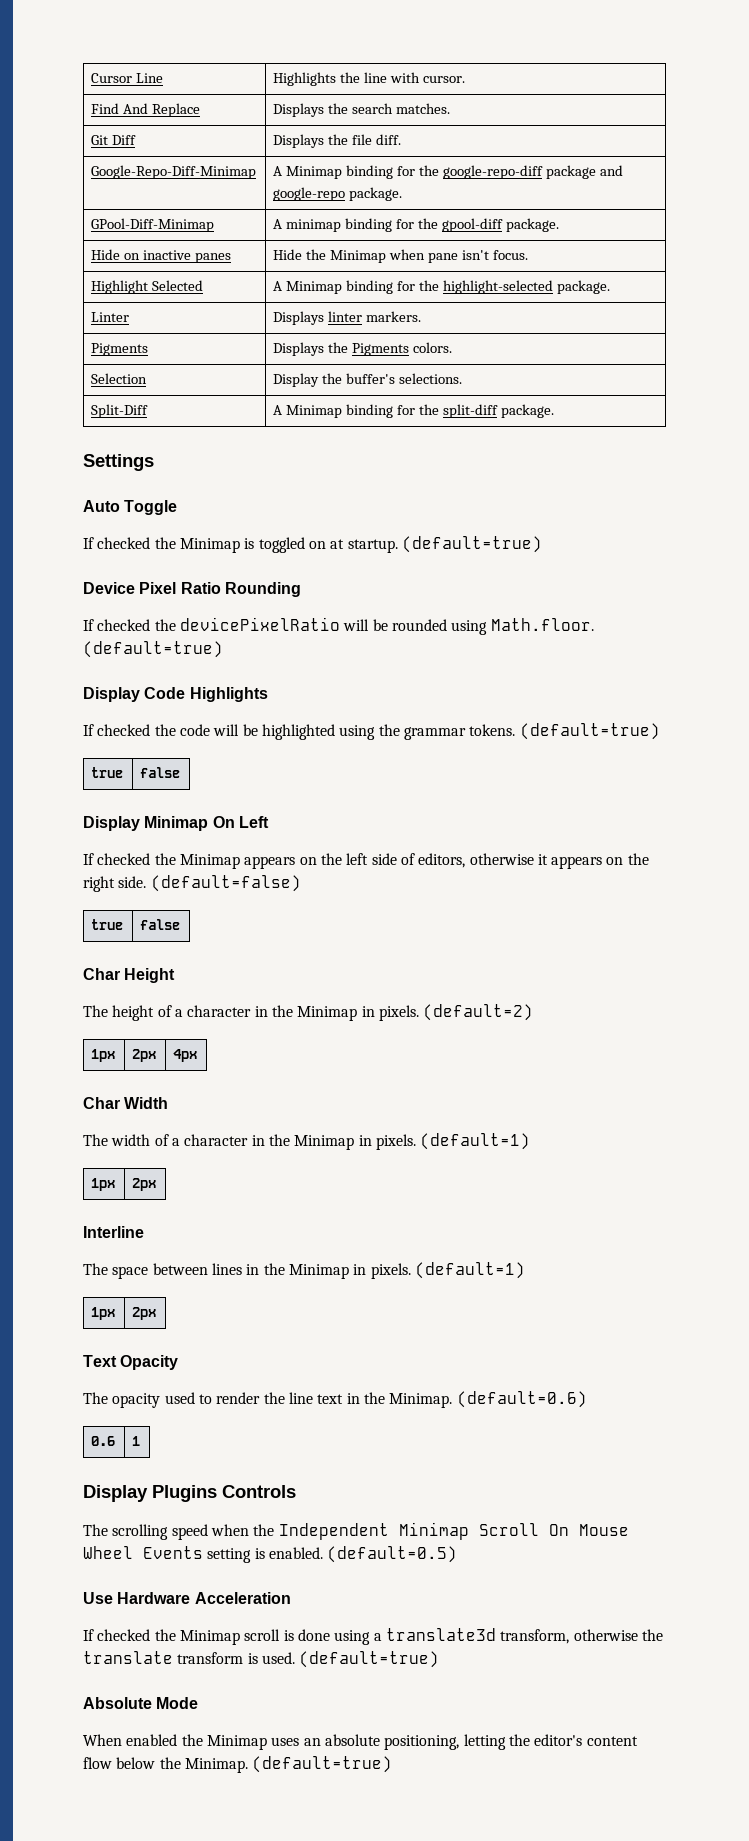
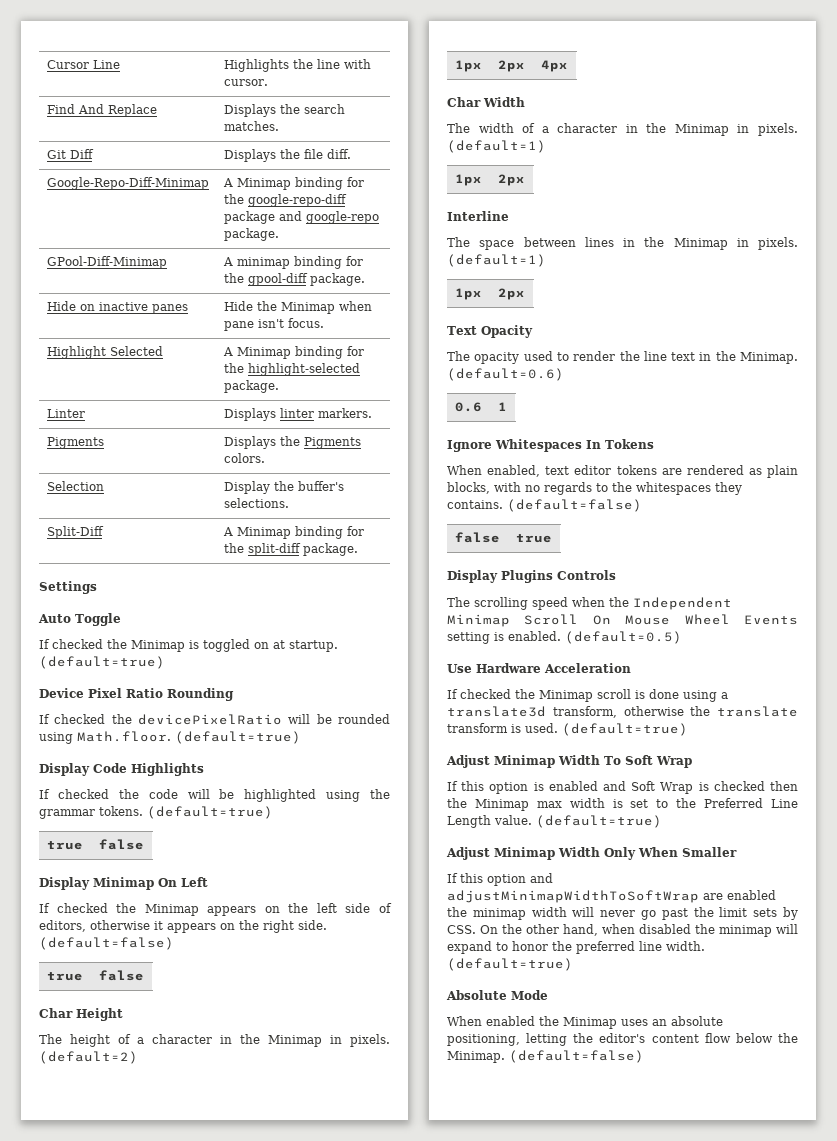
(141, 1441) none -> [447,439,654,452] [447,465,798,478] [447,482,742,495] [447,499,642,512] [454,532,500,543] [515,534,552,543] // Ignore Whitespaces In Tokens // When enabled, text editor tokens are rendered as plain blocks, with no regards to the whitespaces they contains. (default=false) // false | true
(440, 1659) none -> [446,755,692,768] [447,781,798,794] [447,798,798,811] [447,815,662,828] [446,847,737,860] [447,873,553,886] [447,890,776,903] [447,907,798,920] [447,924,798,937] [447,941,705,954] [447,958,573,971] // Adjust Minimap Width To Soft Wrap // If this option is enabled and Soft Wrap is checked then the Minimap max width is set to the Preferred Line Length value. (default=true) // Adjust Minimap Width Only When Smaller // If this option and adjustMinimapWidthToSoftWrap are enabled the minimap width will never go past the limit sets by CSS. On the other hand, when disabled the minimap will expand to honor the preferred line width. (default=true)
[252,1756,393,1773] (default=true) -> [509,1050,644,1063] (default=false)

